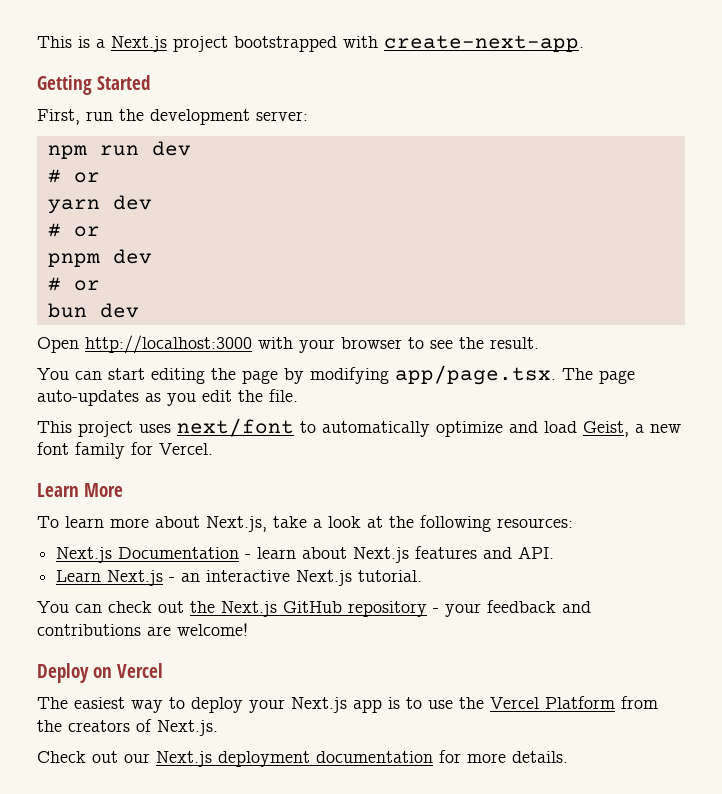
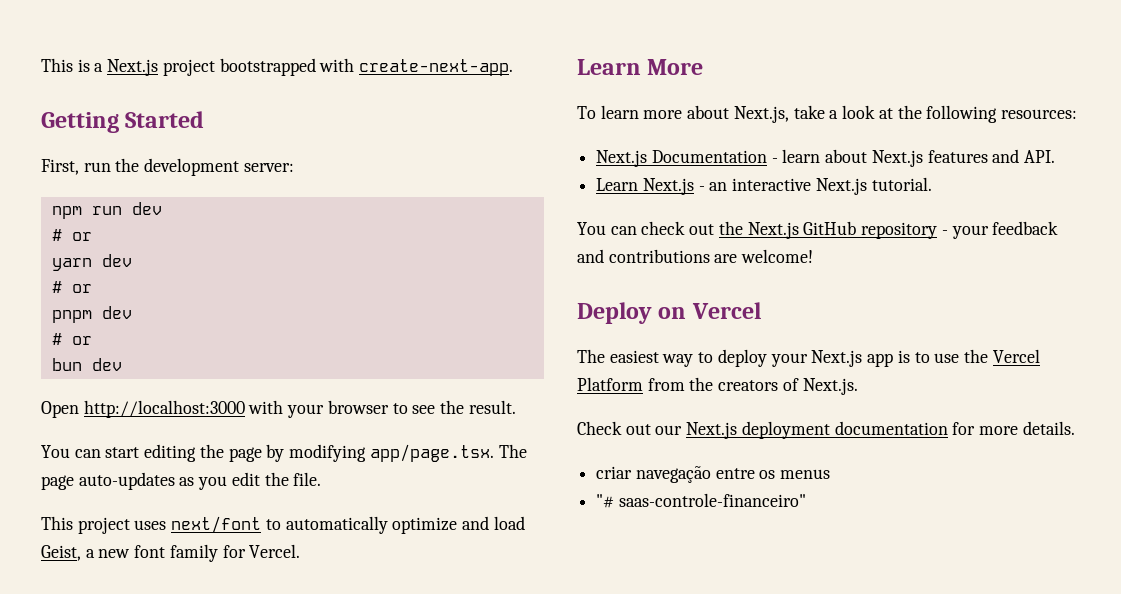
(568, 757) none -> [596,466,831,483] [596,493,806,508] // criar navegação entre os menus // "# saas-controle-financeiro"

